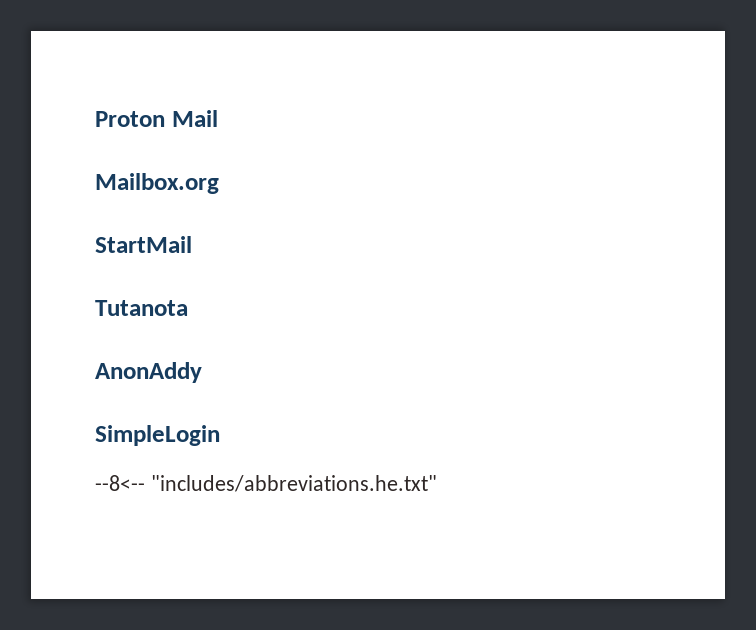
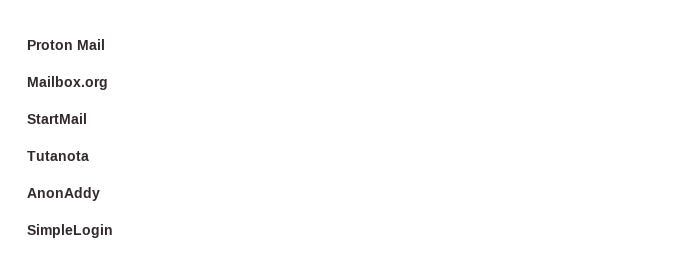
[95,475,437,492] // --8<-- "includes/abbreviations.he.txt" -> (113, 231) none

